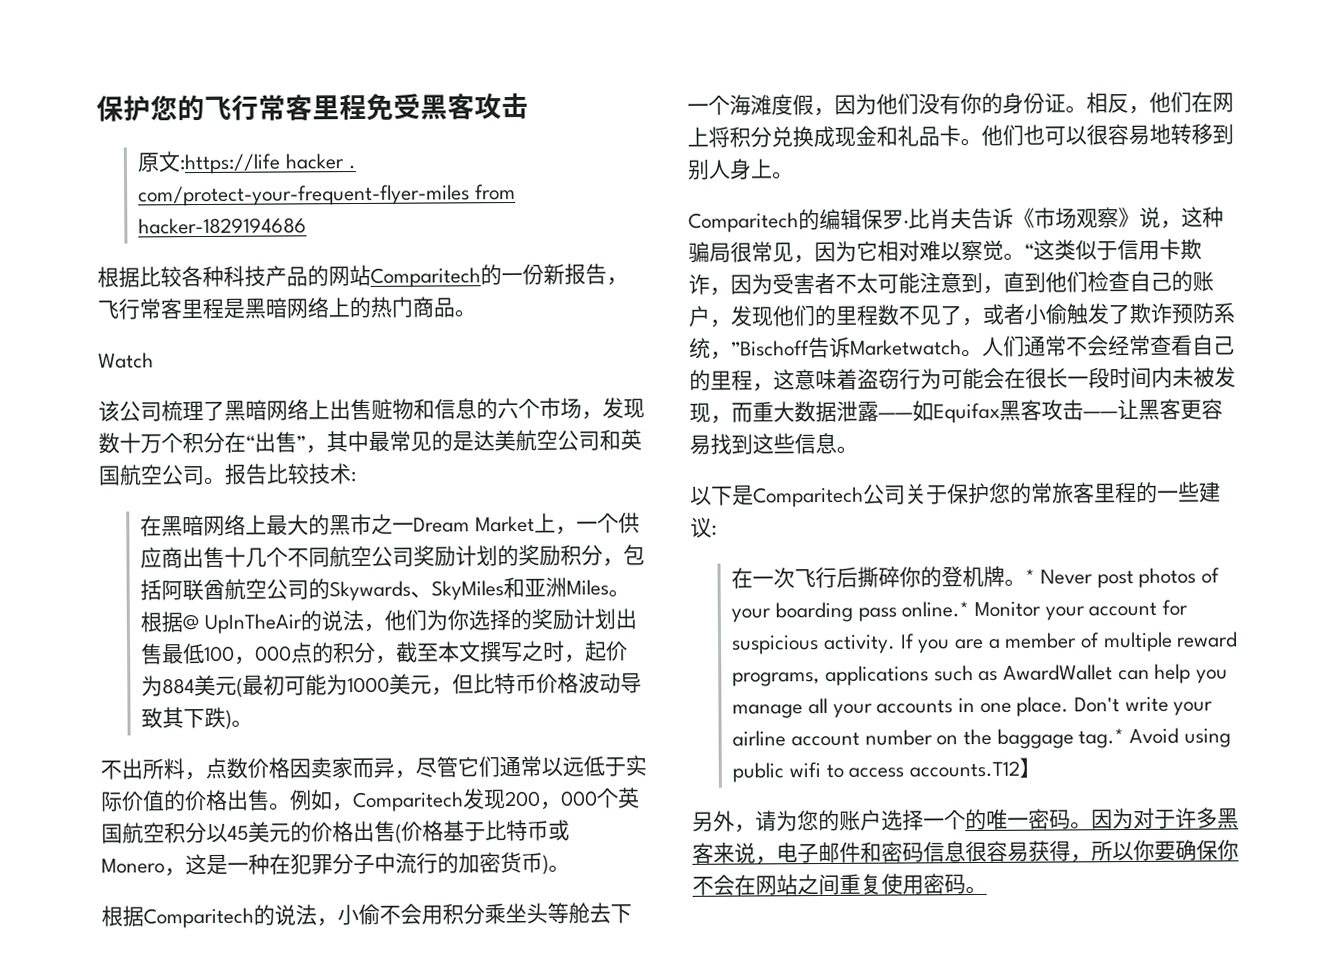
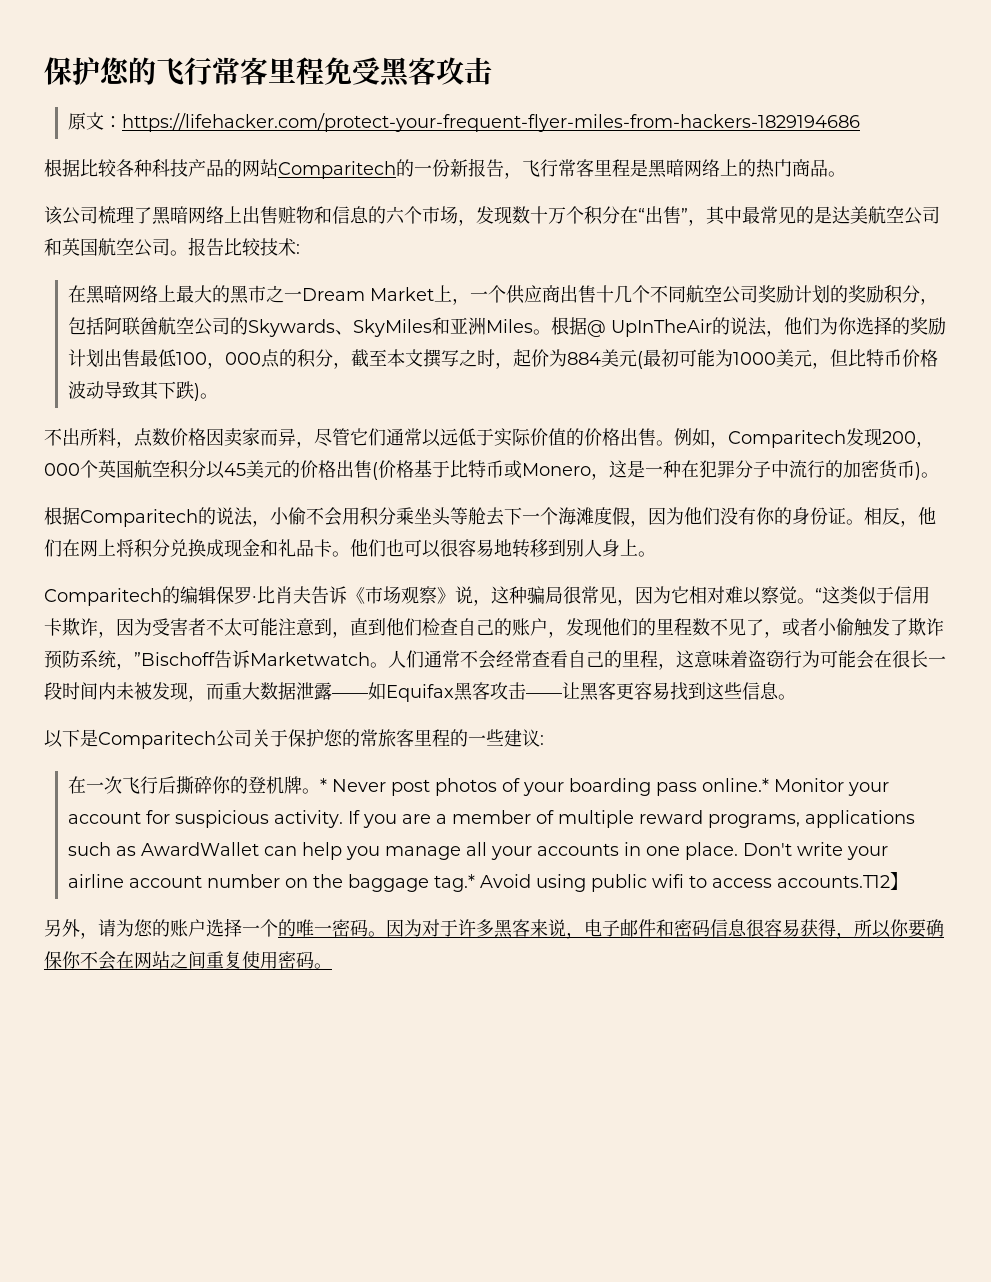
[179,153,356,175] [138,183,517,207] [138,217,308,235] :https://life hacker . com/protect-your-frequent-flyer-miles from hacker-1829194686 -> [103,113,860,132] ：https://lifehacker.com/protect-your-frequent-flyer-miles-from-hackers-1829194686
[98,352,154,369] // Watch -> (846, 174) none

